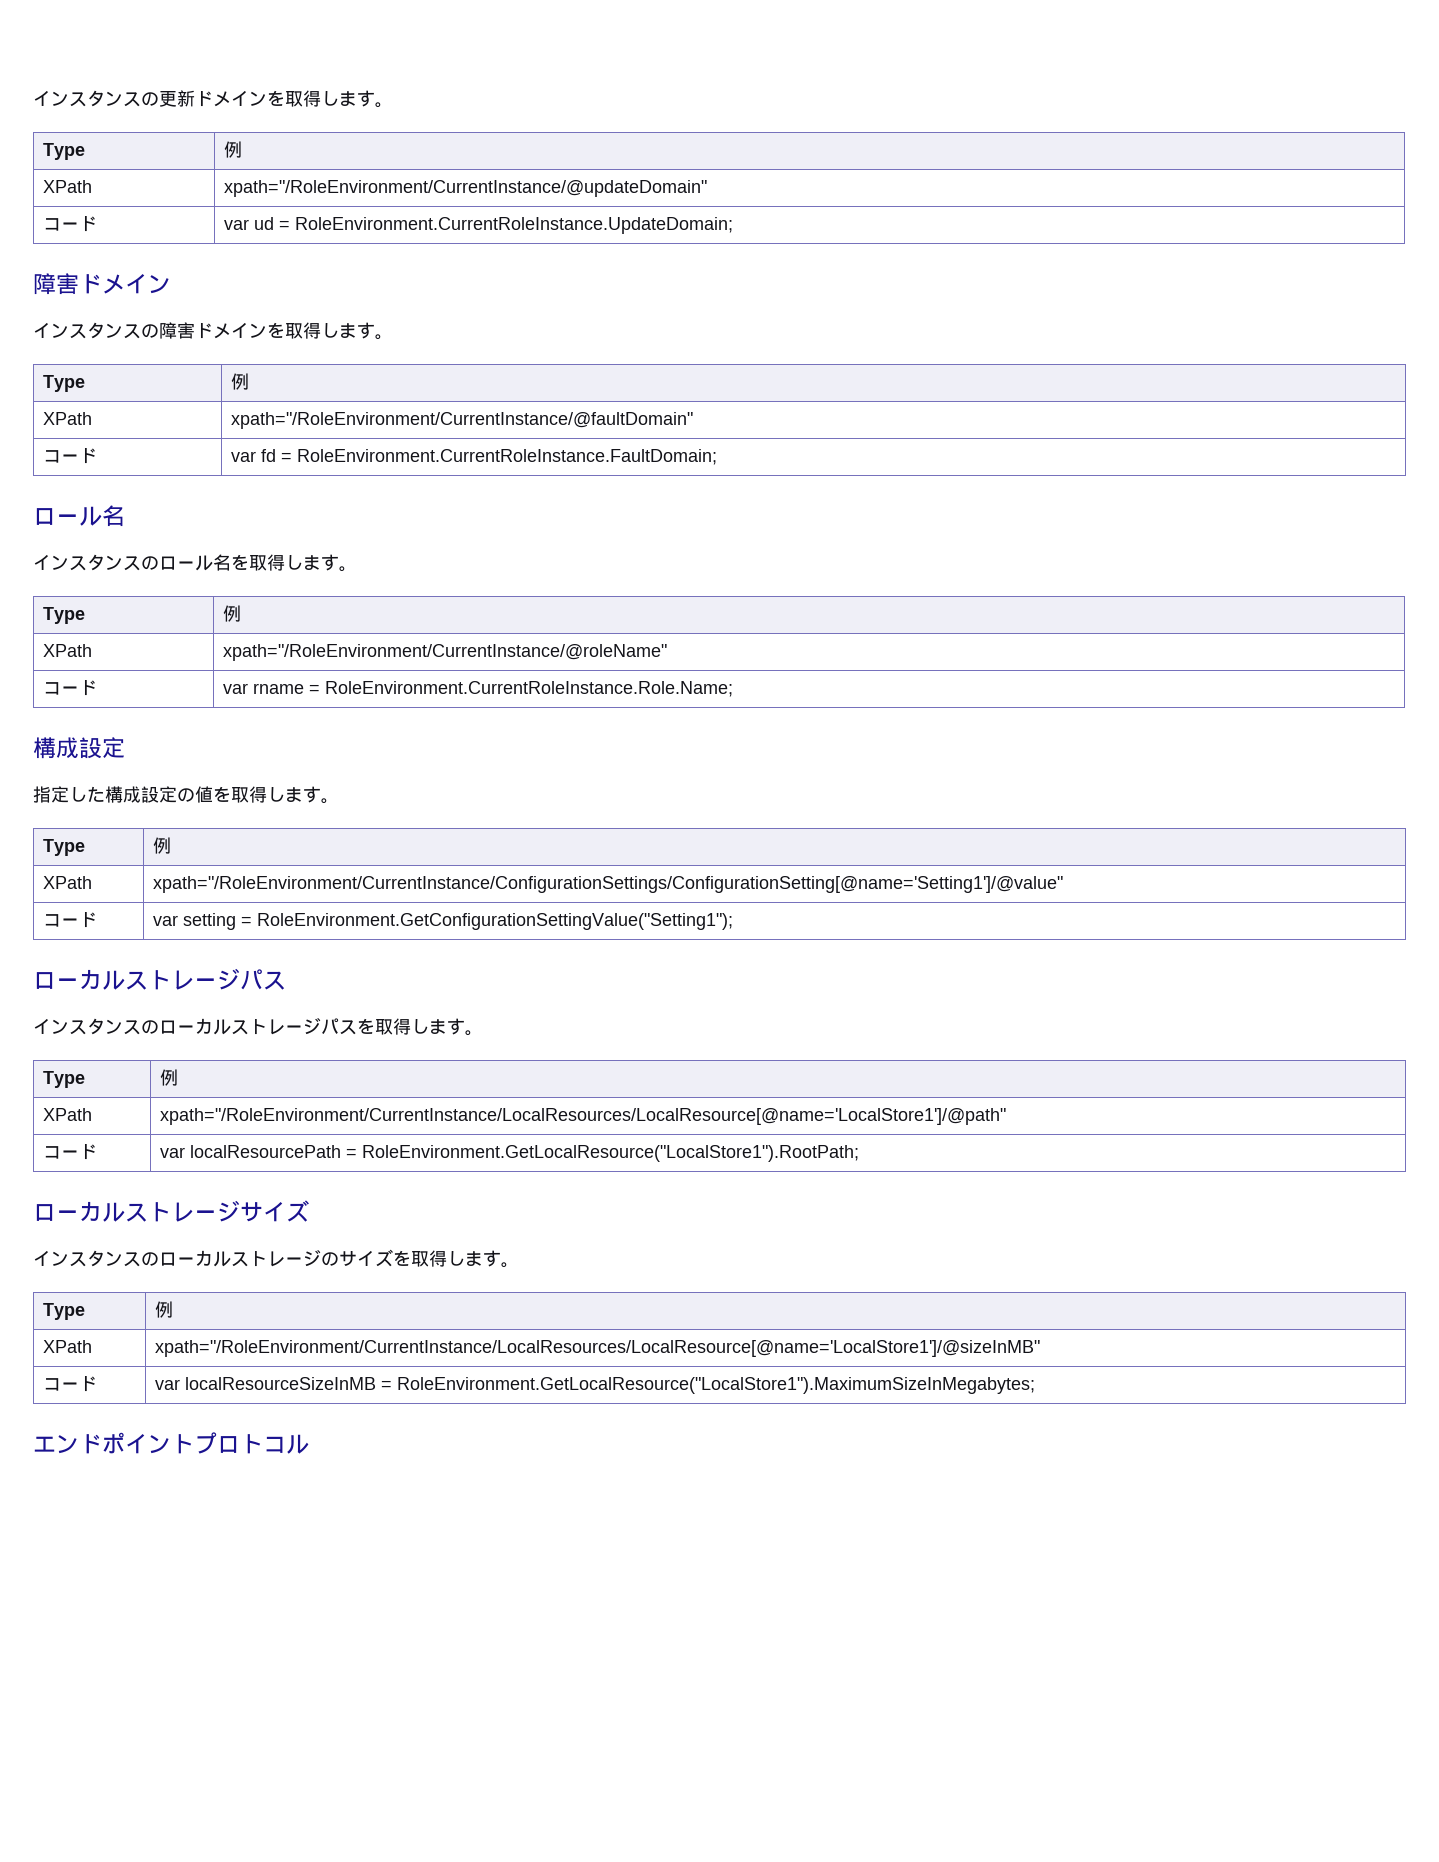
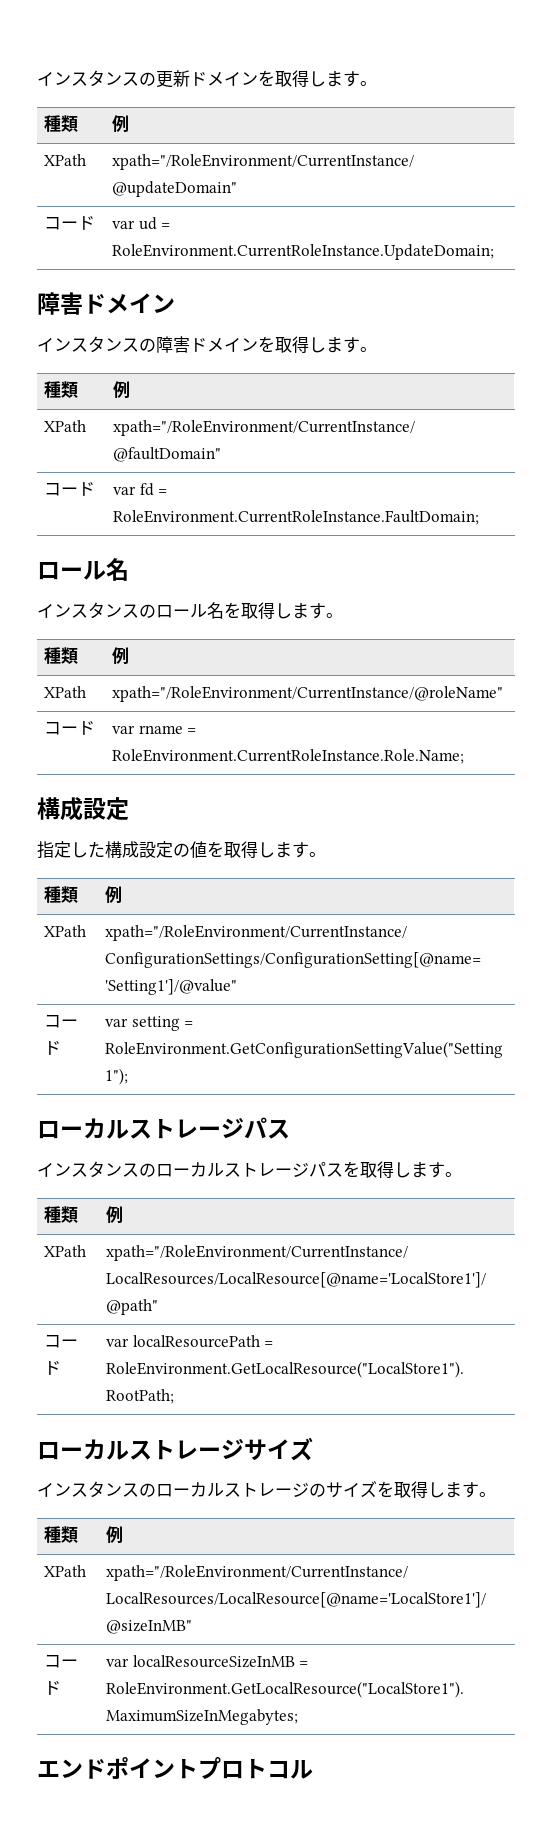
[42,143,85,160] Type -> [44,115,79,132] 種類
[42,375,85,392] Type -> [44,381,79,398] 種類
[42,607,85,624] Type -> [44,647,79,664] 種類
[42,839,85,856] Type -> [44,886,79,903] 種類
[42,1071,85,1088] Type -> [44,1206,79,1223] 種類
[42,1303,85,1320] Type -> [44,1526,79,1543] 種類

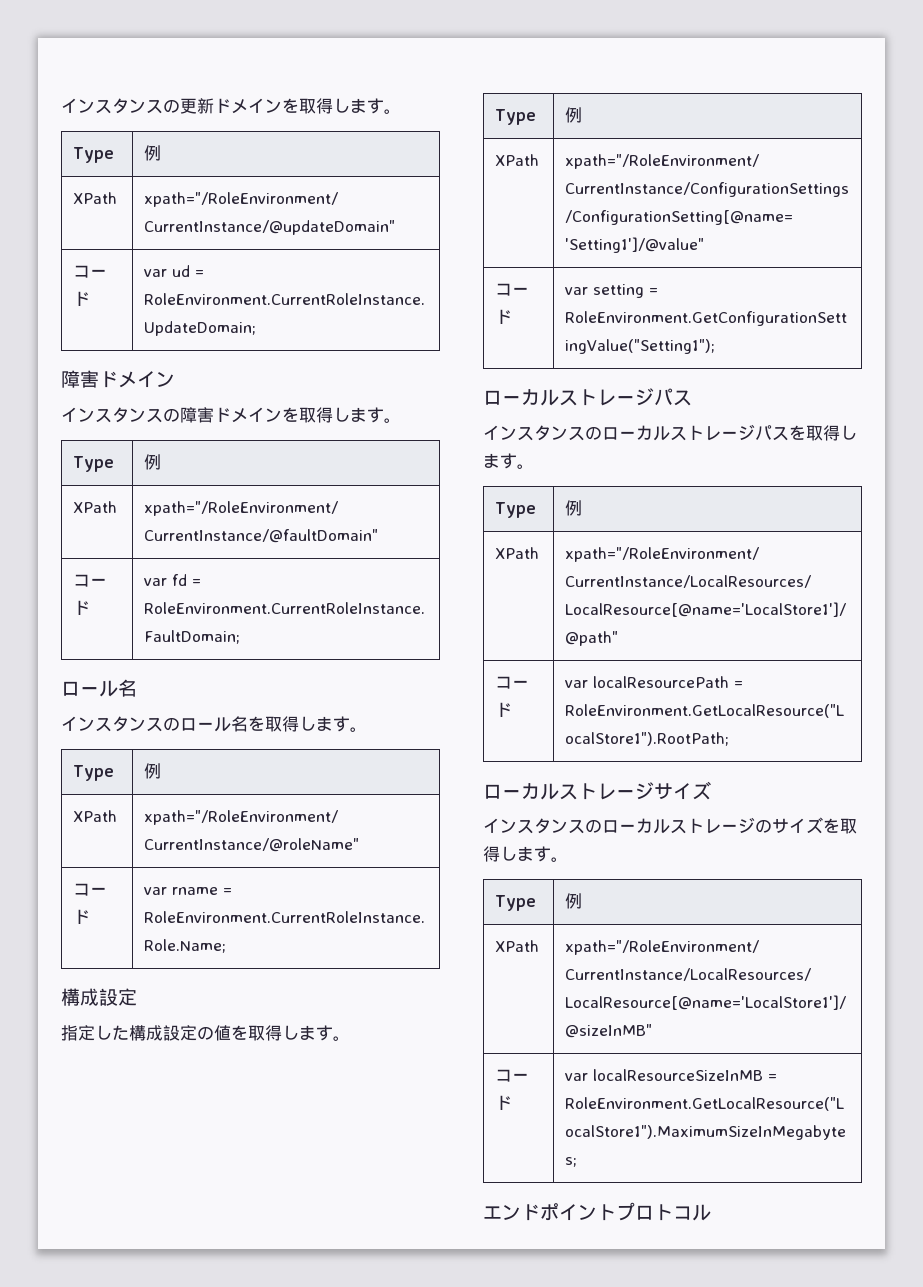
[44,115,79,132] 種類 -> [73,147,115,163] Type
[44,381,79,398] 種類 -> [73,456,115,472] Type
[44,647,79,664] 種類 -> [73,765,115,781] Type
[44,886,79,903] 種類 -> [495,109,537,125] Type
[44,1206,79,1223] 種類 -> [495,502,537,518] Type
[44,1526,79,1543] 種類 -> [495,895,537,911] Type

